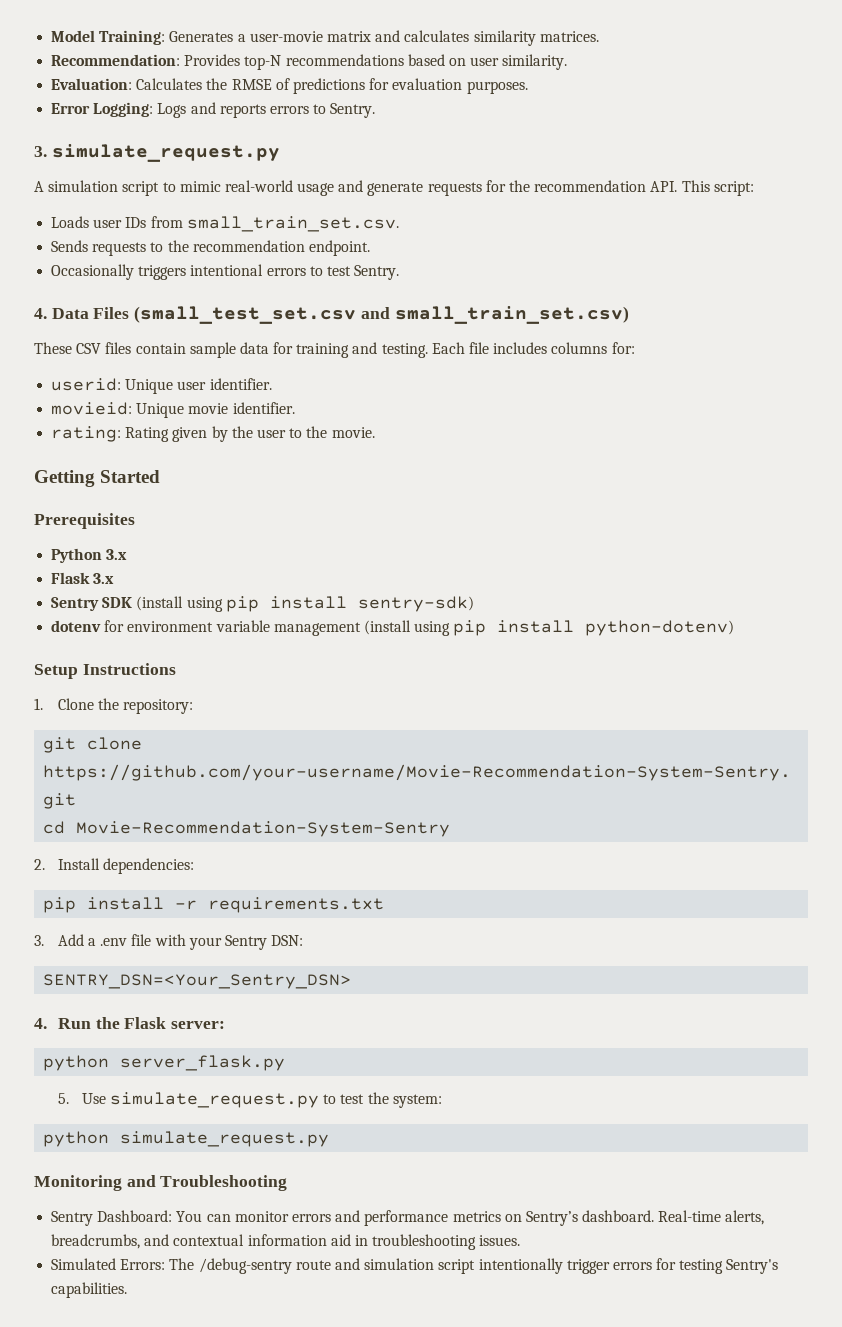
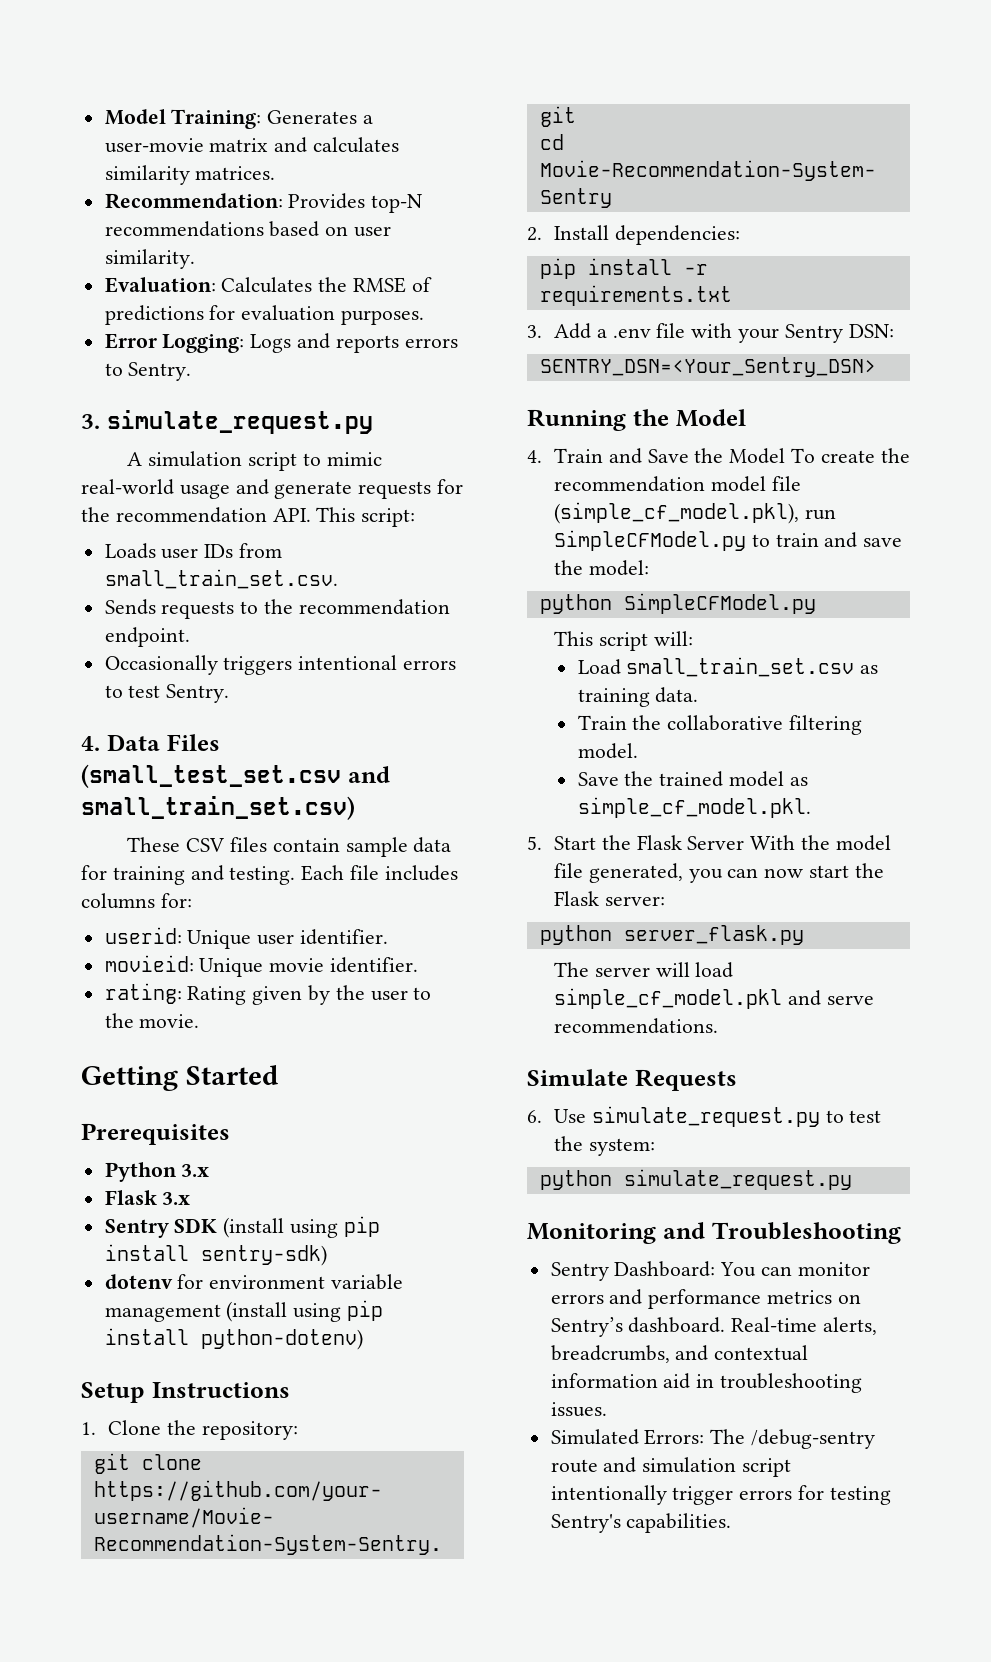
[34,1018,91,1029] 4. Run -> [527,409,746,431] [527,448,910,464] [554,476,801,492] [554,502,836,524] [554,530,903,551] [554,560,649,576] [539,593,816,614] [554,631,693,651] [577,657,879,677] [577,687,699,707] [577,715,863,735] [577,743,638,759] [577,771,808,787] [577,797,811,818] [527,835,891,851] [554,863,850,883] Running the Model // 4. Train and Save the Model To create the recommendation model file (simple_cf_model.pkl), run SimpleCFModel.py to train and save the model: // python SimpleCFModel.py // This script will: // Load small_train_set.csv as training data. // Train the collaborative filtering model. // Save the trained model as simple_cf_model.pkl. // 5. Start the Flask Server With the model file generated, you can now start
[57,1093,69,1104] 5. -> [554,962,734,978] [554,988,874,1009] [554,1018,719,1034] [527,1069,737,1091] [527,1110,542,1123] The server will load simple_cf_model.pkl and serve recommendations. // Simulate Requests // 6.

